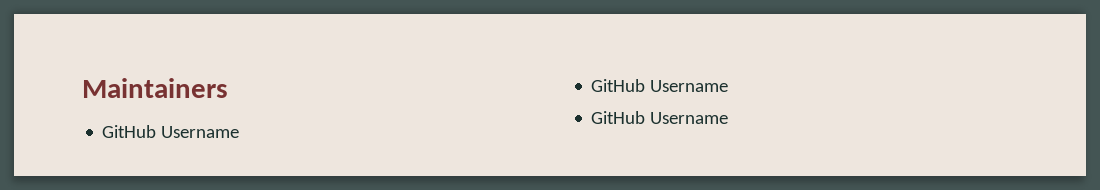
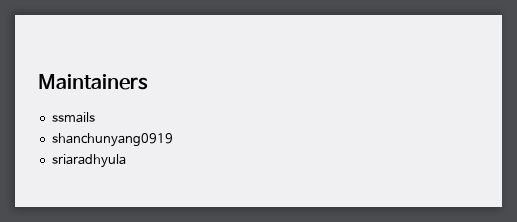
[102,125,240,138] [591,79,729,92] [591,111,729,124] GitHub Username // GitHub Username // GitHub Username -> [51,112,95,123] [51,133,173,147] [51,154,126,168] ssmails // shanchunyang0919 // sriaradhyula

